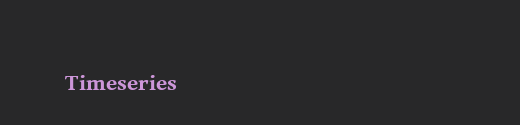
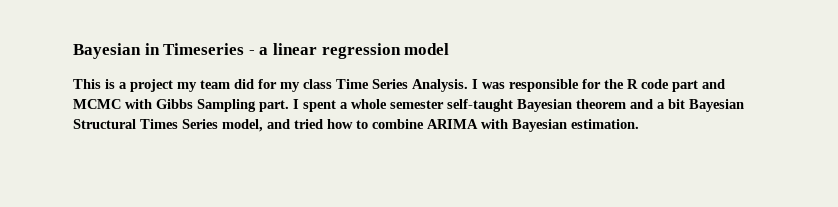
[65,75,177,90] Timeseries -> [73,43,450,59] [73,79,725,92] [73,99,744,112] [73,119,639,132] Bayesian in Timeseries - a linear regression model // This is a project my team did for my class Time Series Analysis. I was responsible for the R code part and MCMC with Gibbs Sampling part. I spent a whole semester self-taught Bayesian theorem and a bit Bayesian Structural Times Series model, and tried how to combine ARIMA with Bayesian estimation.

